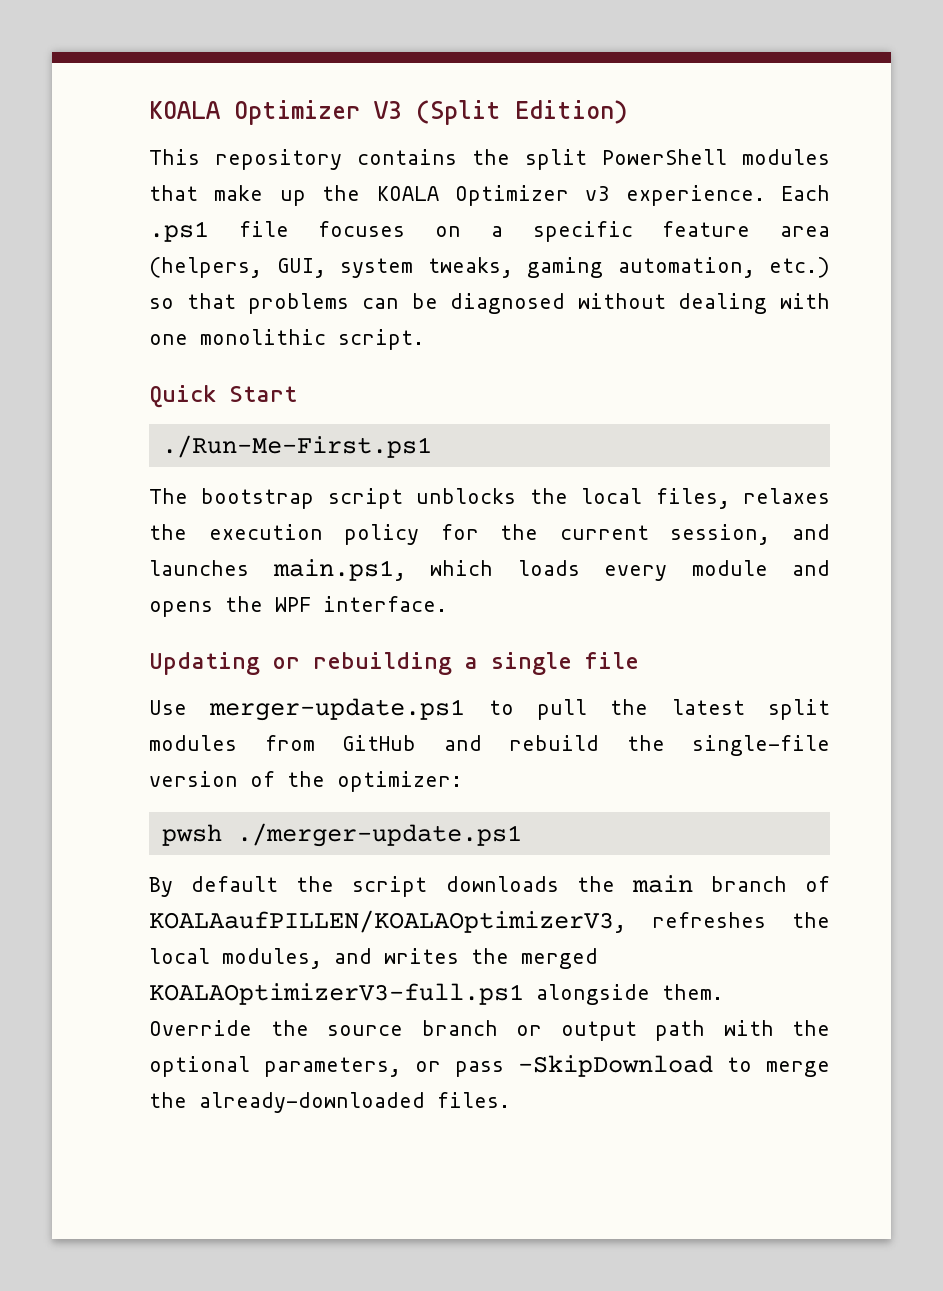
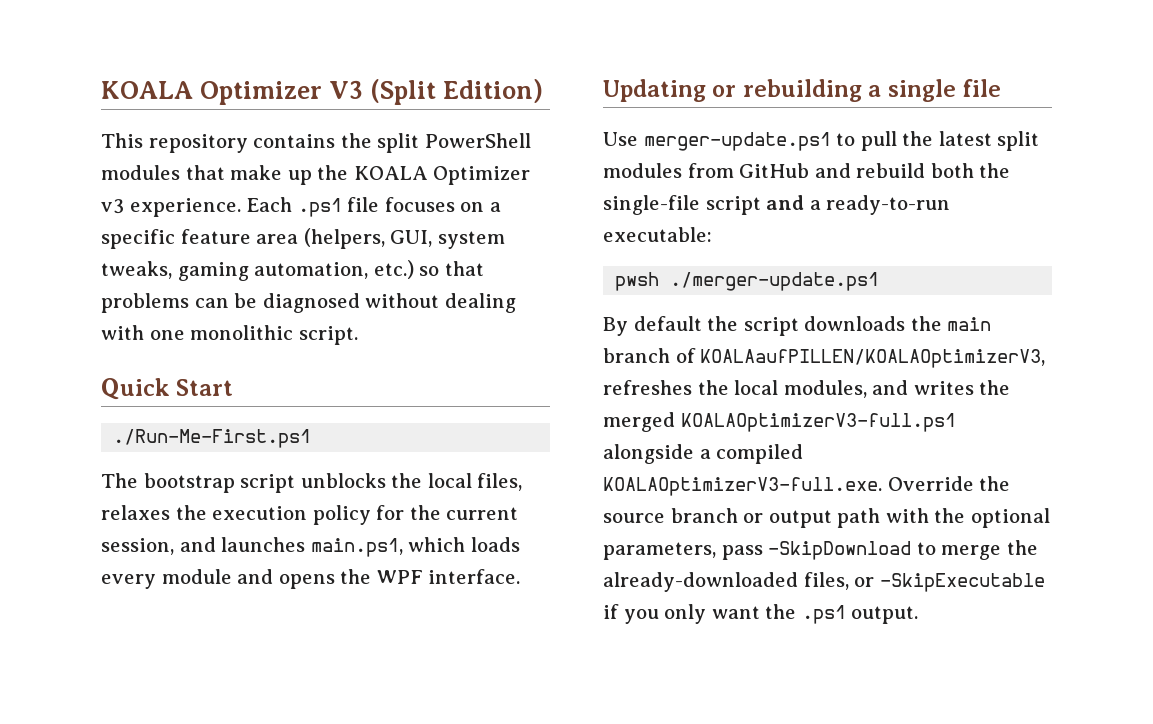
(599, 743) none -> [930,163,974,178] both
[149,771,462,792] version of the optimizer: -> [705,195,951,215] [603,227,712,242] script and a ready-to-run executable:
[662,984,723,1000] them. -> [699,444,804,464] [603,477,882,496] a compiled KOALAOptimizerV3-full.exe.
[415,1061,441,1072] or -> (716, 551) none
[437,1092,510,1108] files. -> [803,572,1045,592] [603,604,919,624] files, or -SkipExecutable if you only want the .ps1 output.

